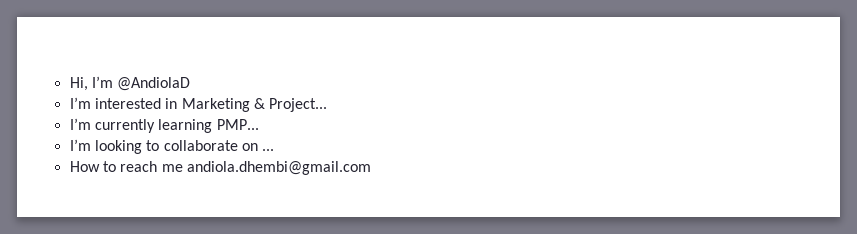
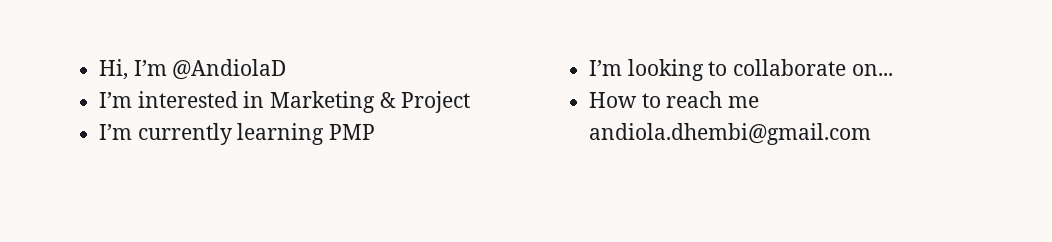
[269,98,328,112] Project... -> [401,91,471,113] Project
[216,119,259,130] PMP... -> [329,124,376,140] PMP
[241,143,275,151] on ... -> [851,64,893,76] on...

